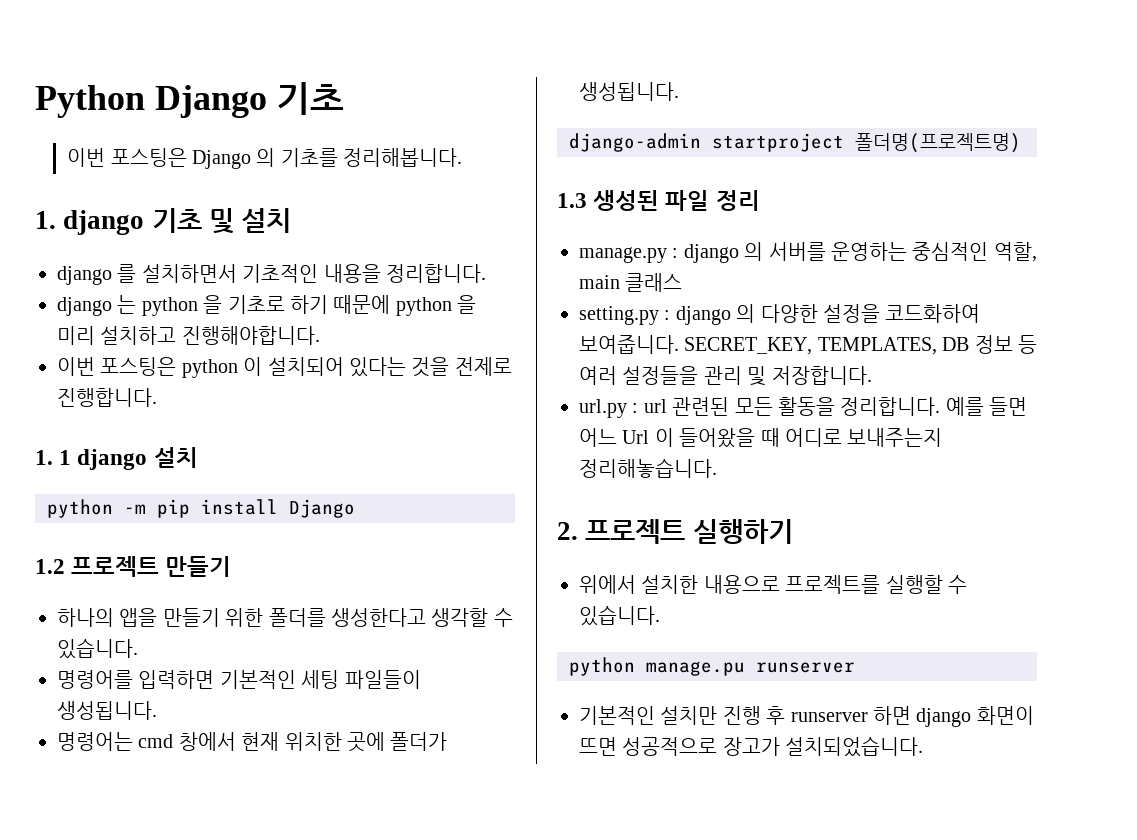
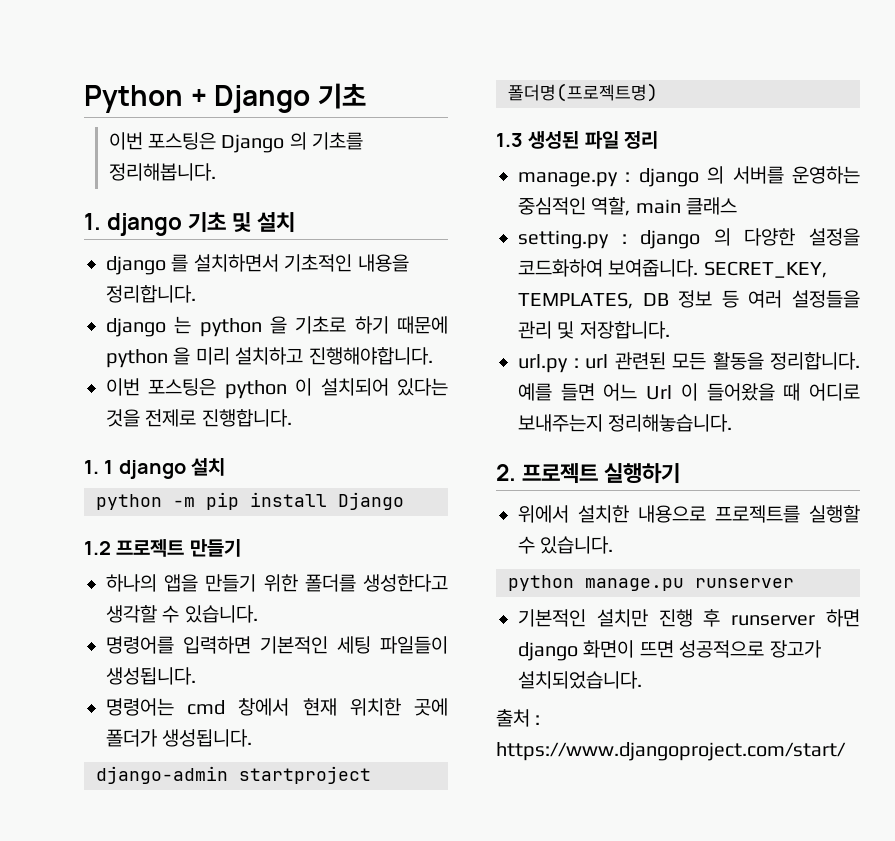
(145, 101) none -> [190,89,207,106] +
(924, 746) none -> [496,709,541,727] [496,742,846,761] // 출처 : https://www.djangoproject.com/start/

